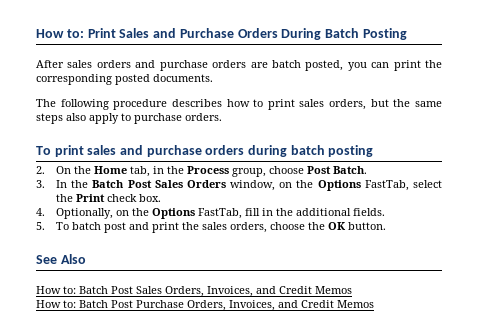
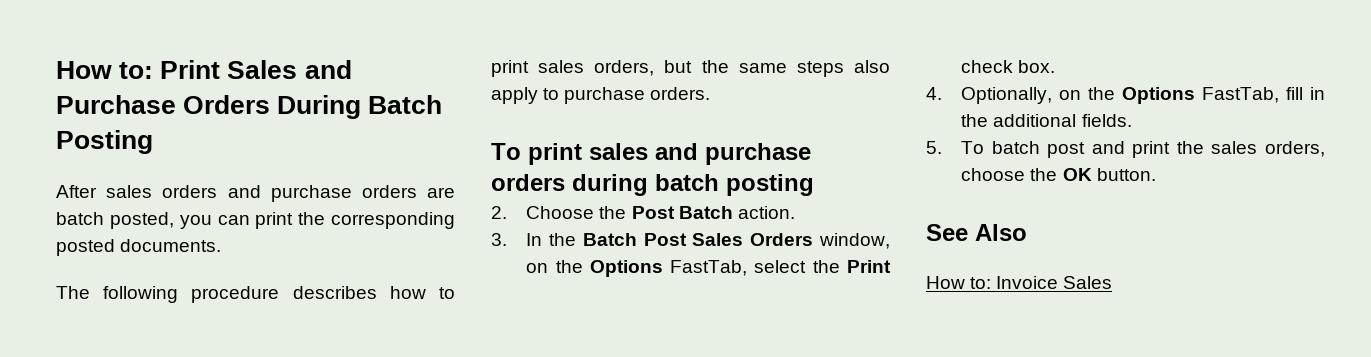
[56,166,368,177] On the Home tab, in the Process group, choose Post Batch. -> [526,206,795,219] Choose the Post Batch action.
[79,286,352,297] [36,300,374,311] Batch Post Sales Orders, Invoices, and Credit Memos // How to: Batch Post Purchase Orders, Invoices, and Credit Memos -> [996,276,1113,289] Invoice Sales

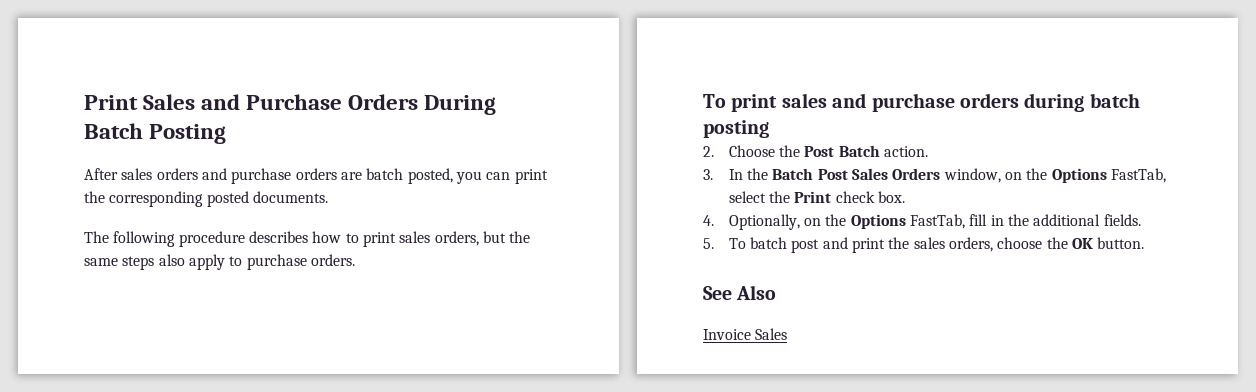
[56,61,154,79] How to: -> (84, 102) none
[926,276,992,289] How to: -> (777, 292) none

